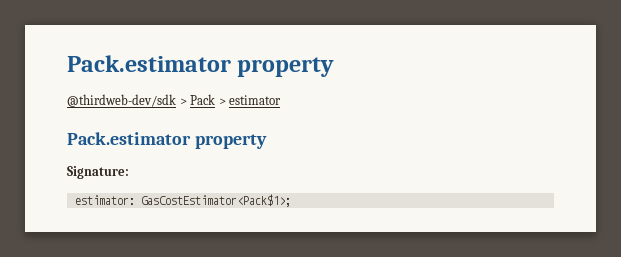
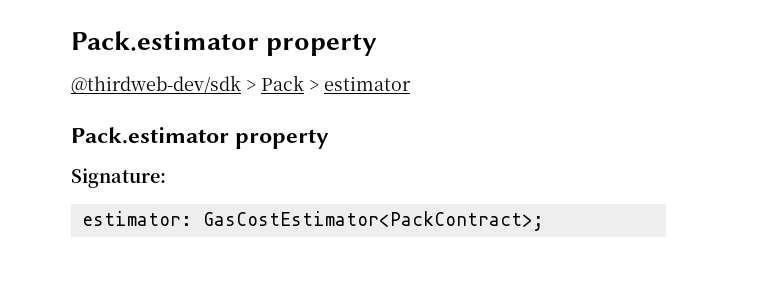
[140,194,291,207] GasCostEstimator<Pack$1>; -> [202,211,544,231] GasCostEstimator<PackContract>;

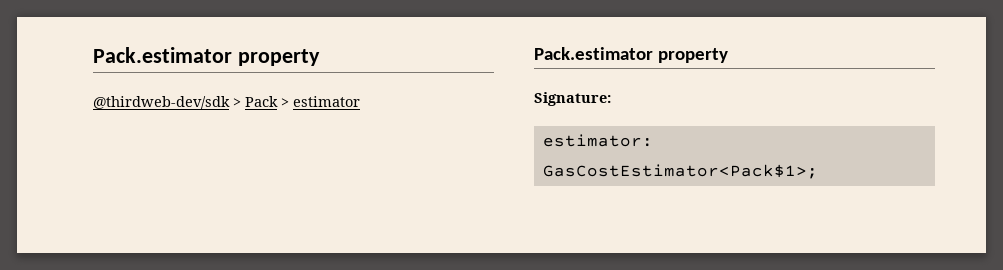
[202,211,544,231] GasCostEstimator<PackContract>; -> [542,164,818,179] GasCostEstimator<Pack$1>;

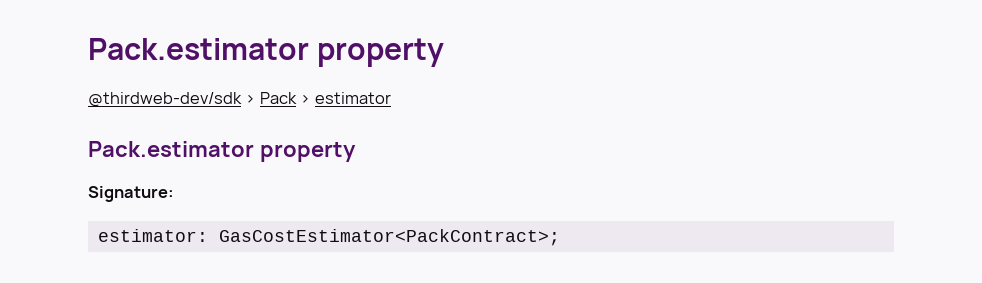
[542,164,818,179] GasCostEstimator<Pack$1>; -> [218,229,560,246] GasCostEstimator<PackContract>;

